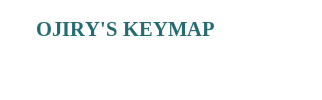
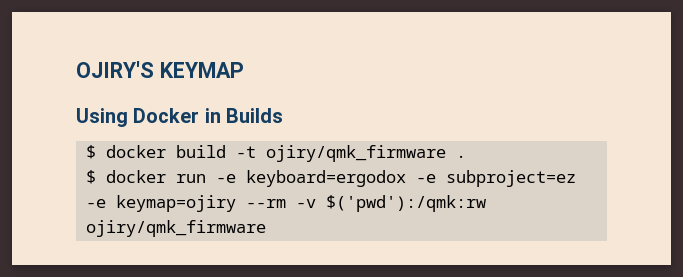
(215, 29) none -> [76,108,284,127] [86,145,467,162] [86,170,577,187] [86,195,487,212] [86,220,267,237] // Using Docker in Builds // $ docker build -t ojiry/qmk_firmware . // $ docker run -e keyboard=ergodox -e subproject=ez -e keymap=ojiry --rm -v $('pwd'):/qmk:rw ojiry/qmk_firmware

